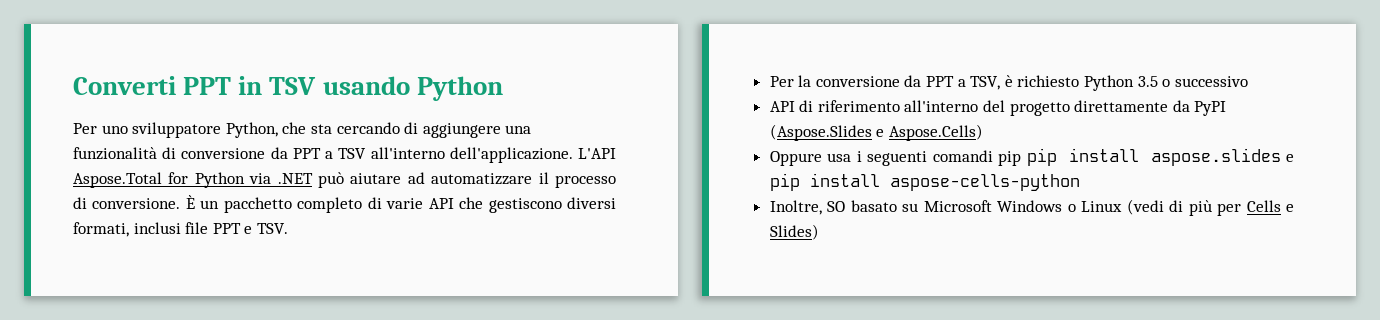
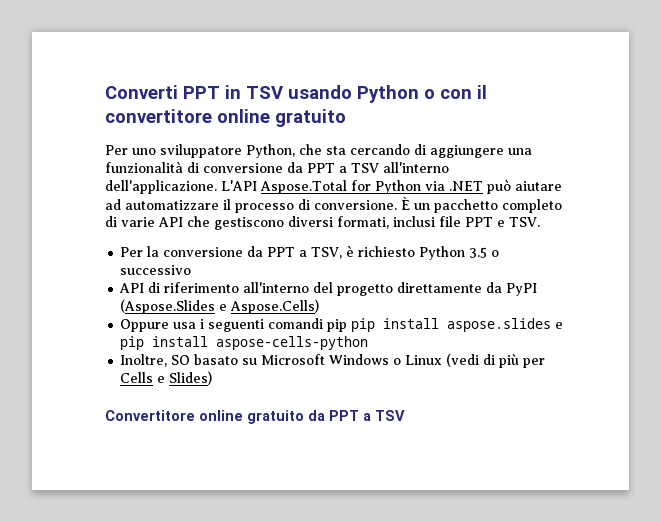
(503, 88) none -> [424,85,487,99] [105,109,346,127] o con il convertitore online gratuito
(819, 232) none -> [105,410,405,424] // Convertitore online gratuito da PPT a TSV

